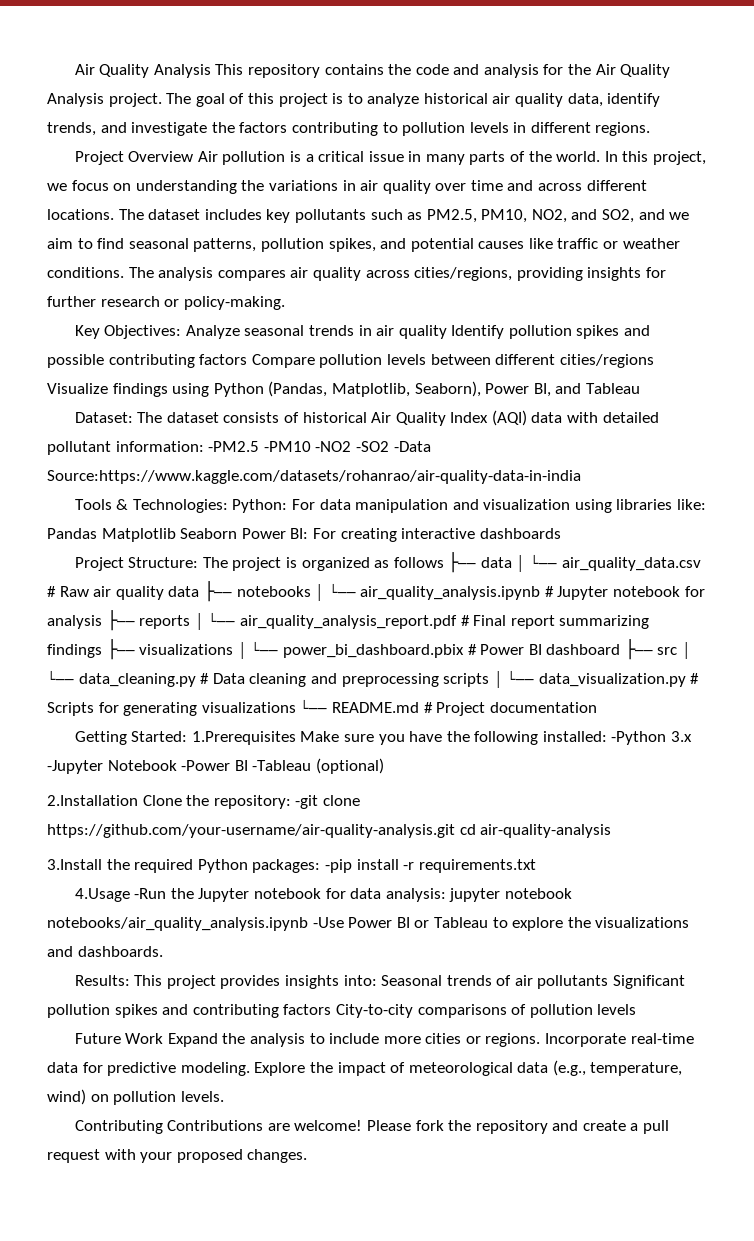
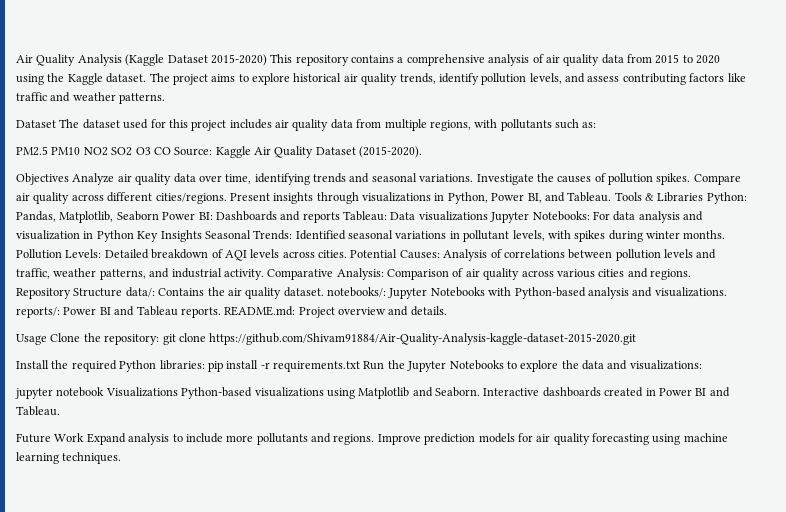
[74,64,671,78] [47,93,661,107] [47,122,651,136] [74,151,707,165] [47,180,647,194] [47,209,690,223] [47,238,680,252] [47,267,666,281] [47,296,285,310] [74,325,651,339] [47,354,654,368] [47,381,640,397] [74,410,659,426] [47,441,431,455] [47,470,581,484] [74,499,707,513] [47,528,561,542] [74,552,701,573] [47,581,705,602] [47,610,650,631] [47,639,692,660] [47,670,700,688] [47,699,597,716] [74,731,693,745] [47,758,384,774] [47,795,360,809] [47,824,612,838] [47,859,102,870] Air Quality Analysis This repository contains the code and analysis for the Air Quality Analysis project. The goal of this project is to analyze historical air quality data, identify trends, and investigate the factors contributing to pollution levels in different regions. // Project Overview Air pollution is a critical issue in many parts of the world. In this project, we focus on understanding the variations in air quality over time and across different locations. The dataset includes key pollutants such as PM2.5, PM10, NO2, and SO2, and we aim to find seasonal patterns, pollution spikes, and potential causes like traffic or weather conditions. The analysis compares air quality across cities/regions, providing insights for further research or policy-making. // Key Objectives: Analyze seasonal trends in air quality Identify pollution spikes and possible contributing factors Compare pollution levels between different cities/regions Visualize findings using Python (Pandas, Matplotlib, Seaborn), Power BI, and Tableau // Dataset: The dataset consists of historical Air Quality Index (AQI) data with detailed pollutant information: -PM2.5 -PM10 -NO2 -SO2 -Data Source:https://www.kaggle.com/datasets/rohanrao/air-quality-data-in-india // Tools & Technologies: Python: For data manipulation and visualization using libraries like: Pandas Matplotlib Seaborn Power BI: For creating interactive dashboards // Project Structure: The project is organized as follows ├── data │ └── air_quality_data.csv # Raw air quality data ├── notebooks │ └── air_quality_analysis.ipynb # Jupyter notebook for analysis ├── reports │ └── air_quality_analysis_report.pdf # Final report summarizing findings ├── visualizations │ └── power_bi_dashboard.pbix # Power BI dashboard ├── src │ └── data_cleaning.py # Data cleaning and preprocessing scripts │ └── data_visualization.py # Scripts for generating visualizations └── README.md # Project documentation // Getting Started: 1.Prerequisites Make sure you have the following installed: -Python 3.x -Jupyter Notebook -Power BI -Tableau (optional) // 2.Installation Clone the repository: -git clone https://github.com/your-username/air-quality-analysis.git cd air-quality-analysis // 3.Install -> [16,54,721,66] [16,73,746,85] [16,92,166,104] [16,119,597,131] [16,146,423,158] [16,173,741,185] [16,192,747,204] [16,211,703,223] [16,230,726,242] [16,249,717,261] [16,268,691,280] [16,287,727,299] [16,306,447,318] [16,333,637,345] [16,360,49,369] Air Quality Analysis (Kaggle Dataset 2015-2020) This repository contains a comprehensive analysis of air quality data from 2015 to 2020 using the Kaggle dataset. The project aims to explore historical air quality trends, identify pollution levels, and assess contributing factors like traffic and weather patterns. // Dataset The dataset used for this project includes air quality data from multiple regions, with pollutants such as: // PM2.5 PM10 NO2 SO2 O3 CO Source: Kaggle Air Quality Dataset (2015-2020). // Objectives Analyze air quality data over time, identifying trends and seasonal variations. Investigate the causes of pollution spikes. Compare air quality across different cities/regions. Present insights through visualizations in Python, Power BI, and Tableau. Tools & Libraries Python: Pandas, Matplotlib, Seaborn Power BI: Dashboards and reports Tableau: Data visualizations Jupyter Notebooks: For data analysis and visualization in Python Key Insights Seasonal Trends: Identified seasonal variations in pollutant levels, with spikes during winter months. Pollution Levels: Detailed breakdown of AQI levels across cities. Potential Causes: Analysis of correlations between pollution levels and traffic, weather patterns, and industrial activity. Comparative Analysis: Comparison of air quality across various cities and regions. Repository Structure data/: Contains the air quality dataset. notebooks/: Jupyter Notebooks with Python-based analysis and visualizations. reports/: Power BI and Tableau reports. README.md: Project overview and details. // Usage Clone the repository: git clone https://github.com/Shivam91884/Air-Quality-Analysis-kaggle-dataset-2015-2020.git // Install
[252,859,352,873] packages: -pip -> [159,360,223,372] libraries: pip
[74,888,572,902] [47,917,690,931] [47,946,163,957] [74,975,686,989] [47,1004,637,1018] // 4.Usage -Run the Jupyter notebook for data analysis: jupyter notebook notebooks/air_quality_analysis.ipynb -Use Power BI or Tableau to explore the visualizations and dashboards. // Results: This project provides insights into: Seasonal trends of air pollutants Significant pollution spikes and contributing factors City-to-city comparisons of pollution levels -> [363,360,702,372] [15,387,730,399] [16,406,60,416] Run the Jupyter Notebooks to explore the data and visualizations: // jupyter notebook Visualizations Python-based visualizations using Matplotlib and Seaborn. Interactive dashboards created in Power BI and Tableau.
[222,1033,246,1044] the -> (126, 439) none
[425,1033,694,1047] [47,1060,683,1076] [47,1089,224,1105] [74,1120,670,1134] [47,1149,308,1163] cities or regions. Incorporate real-time data for predictive modeling. Explore the impact of meteorological data (e.g., temperature, wind) on pollution levels. // Contributing Contributions are welcome! Please fork the repository and create a pull request with your proposed changes. -> [256,433,728,445] [16,452,122,464] pollutants and regions. Improve prediction models for air quality forecasting using machine learning techniques.

